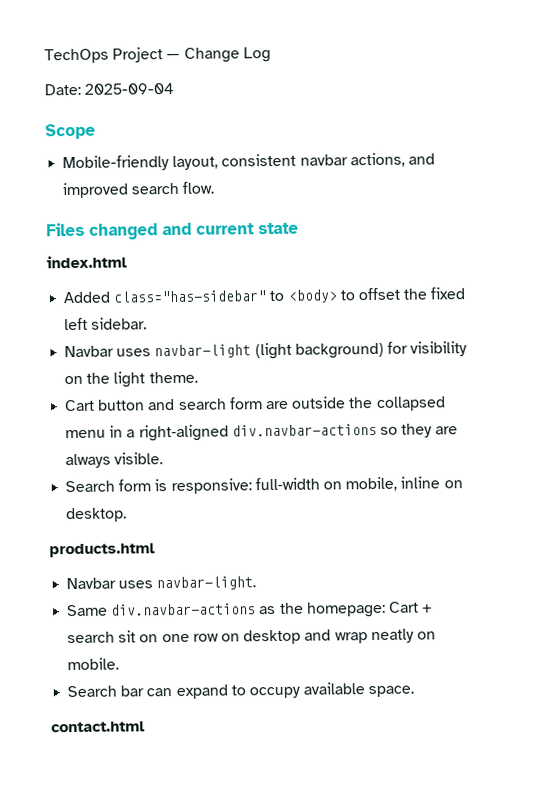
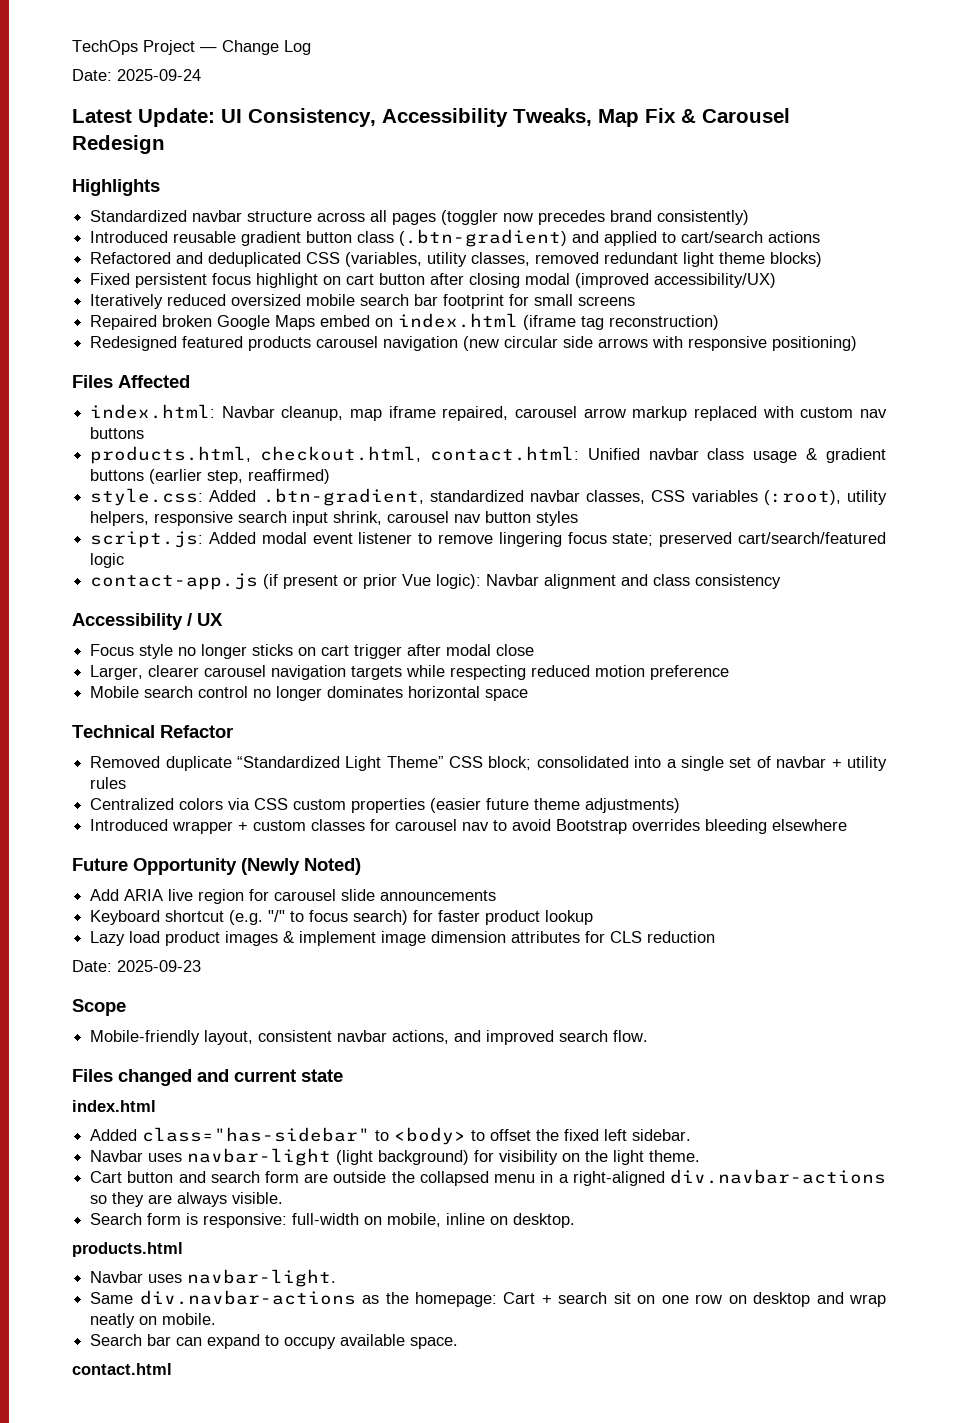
[84,82,175,95] 2025-09-04 -> [117,69,201,81] [72,108,790,127] [72,135,165,154] [72,179,160,196] [90,210,750,225] [90,229,821,247] [90,252,823,267] [90,273,777,288] [90,294,636,309] [90,313,720,330] [90,336,858,351] [72,375,190,388] [90,404,888,421] [90,427,145,439] [90,446,887,464] [90,469,331,484] [90,488,887,506] [90,511,579,526] [90,531,886,548] [90,553,125,568] [90,573,782,590] [72,613,223,630] [90,644,535,659] [90,665,730,680] [90,686,529,701] [72,725,233,738] [90,756,887,771] [90,777,127,789] [90,798,681,813] [90,819,848,834] [72,858,361,875] [90,889,497,904] [90,910,594,925] [90,931,716,946] [72,960,201,972] 2025-09-24 // Latest Update: UI Consistency, Accessibility Tweaks, Map Fix & Carousel Redesign // Highlights // Standardized navbar structure across all pages (toggler now precedes brand consistently) // Introduced reusable gradient button class (.btn-gradient) and applied to cart/search actions // Refactored and deduplicated CSS (variables, utility classes, removed redundant light theme blocks) // Fixed persistent focus highlight on cart button after closing modal (improved accessibility/UX) // Iteratively reduced oversized mobile search bar footprint for small screens // Repaired broken Google Maps embed on index.html (iframe tag reconstruction) // Redesigned featured products carousel navigation (new circular side arrows with responsive positioning) // Files Affected // index.html: Navbar cleanup, map iframe repaired, carousel arrow markup replaced with custom nav buttons // products.html, checkout.html, contact.html: Unified navbar class usage & gradient buttons (earlier step, reaffirmed) // style.css: Added .btn-gradient, standardized navbar classes, CSS variables (:root), utility helpers, responsive search input shrink, carousel nav button styles // script.js: Added modal event listener to remove lingering focus state; preserved cart/search/featured logic // contact-app.js (if present or prior Vue logic): Navbar alignment and class consistency // Accessibility / UX // Focus style no longer sticks on cart trigger after modal close // Larger, clearer carousel navigation targets while respecting reduced motion preference // Mobile search control no longer dominates horizontal space // Technical Refactor // Removed duplicate “Standardized Light Theme” CSS block; consolidated into a single set of navbar + utility rules // Centralized colors via CSS custom properties (easier future theme adjustments) // Introduced wrapper + custom classes for carousel nav to avoid Bootstrap overrides bleeding elsewhere // Future Opportunity (Newly Noted) // Add ARIA live region for carousel slide announcements // Keyboard shortcut (e.g. "/" to focus search) for faster product lookup // Lazy load product images & implement image dimension attributes for CLS reduction // Date: 2025-09-23

